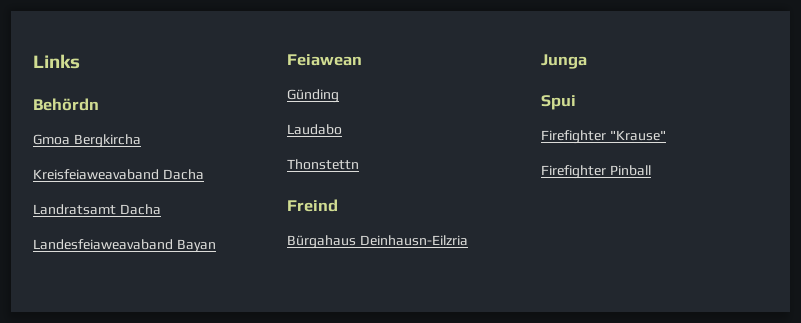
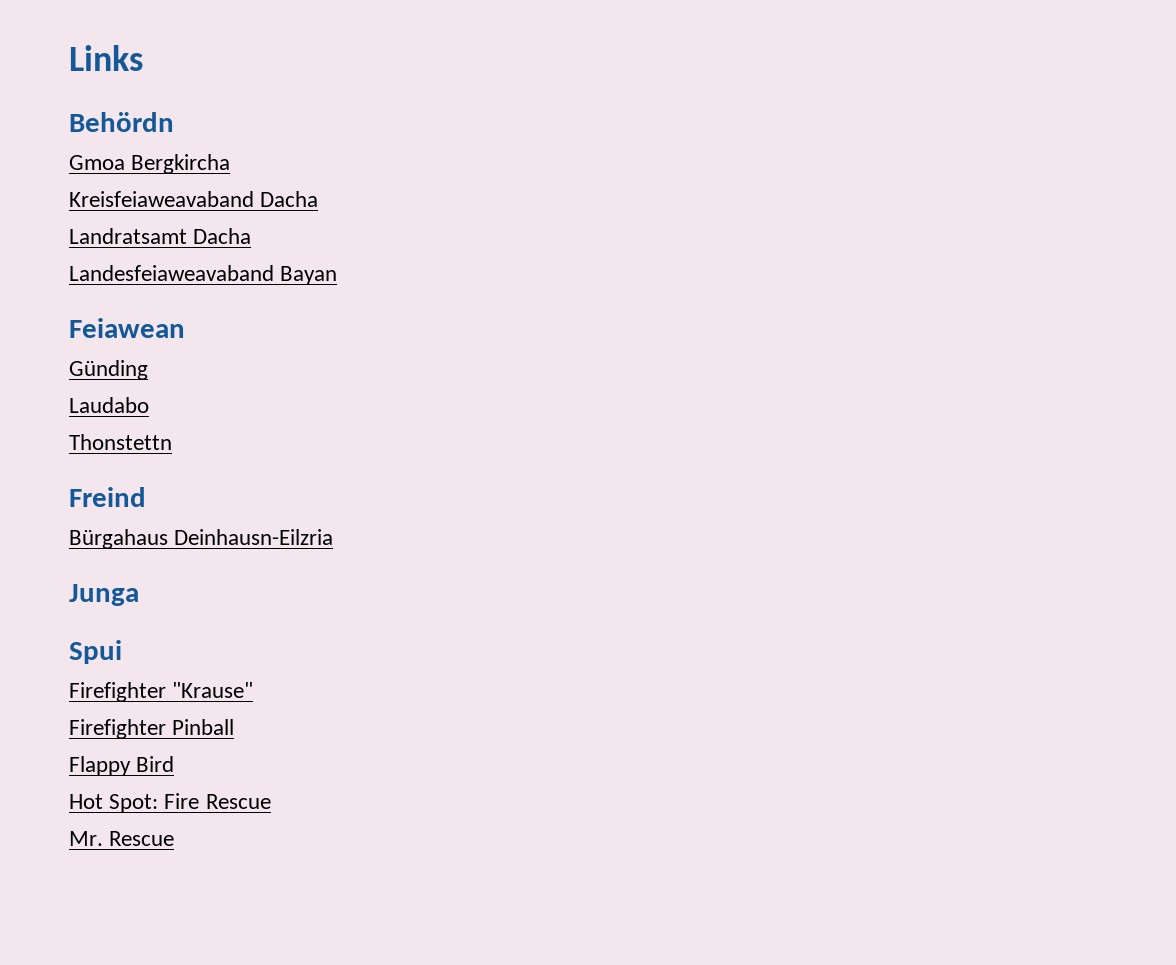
(651, 170) none -> [69,756,175,776] [69,793,271,813] [69,831,175,846] // Flappy Bird // Hot Spot: Fire Rescue // Mr. Rescue

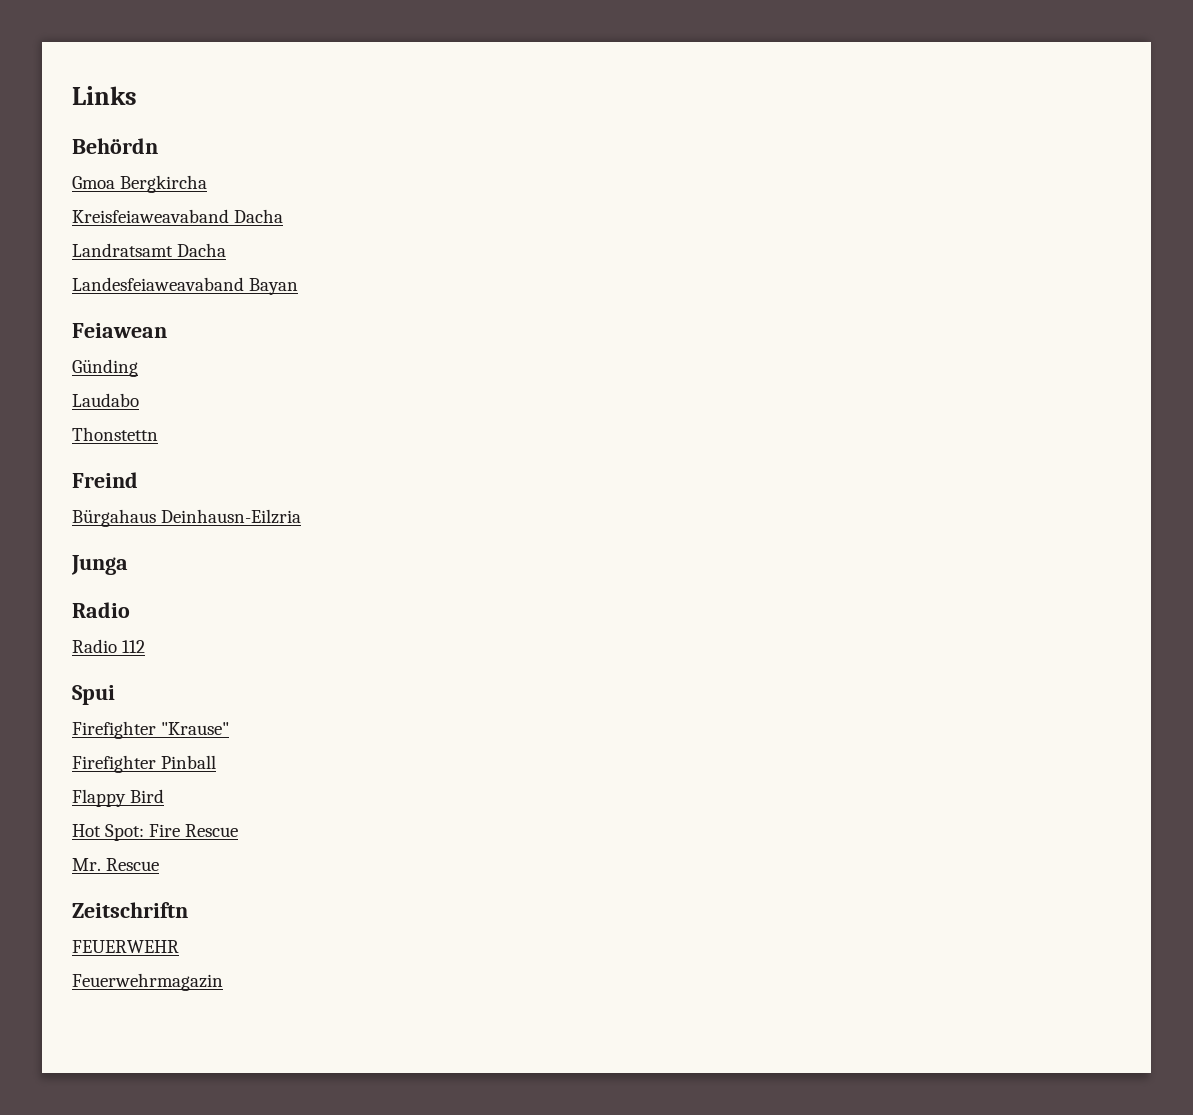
(139, 595) none -> [72,602,130,618] [72,639,146,653] // Radio // Radio 112
(175, 838) none -> [72,902,188,918] [72,940,179,953] [72,973,223,991] // Zeitschriftn // FEUERWEHR // Feuerwehrmagazin

